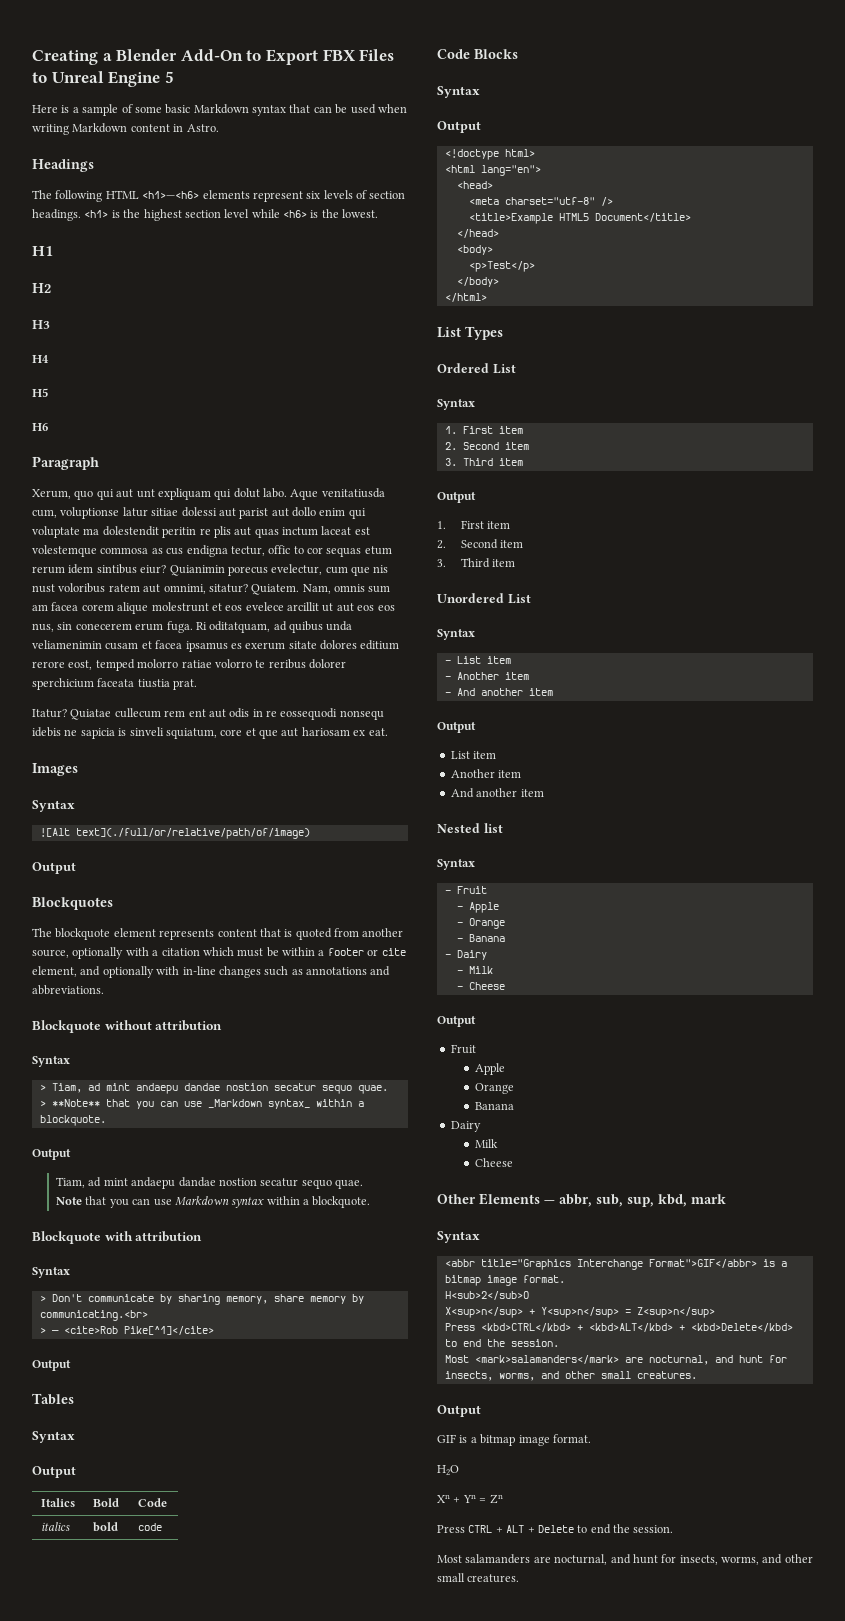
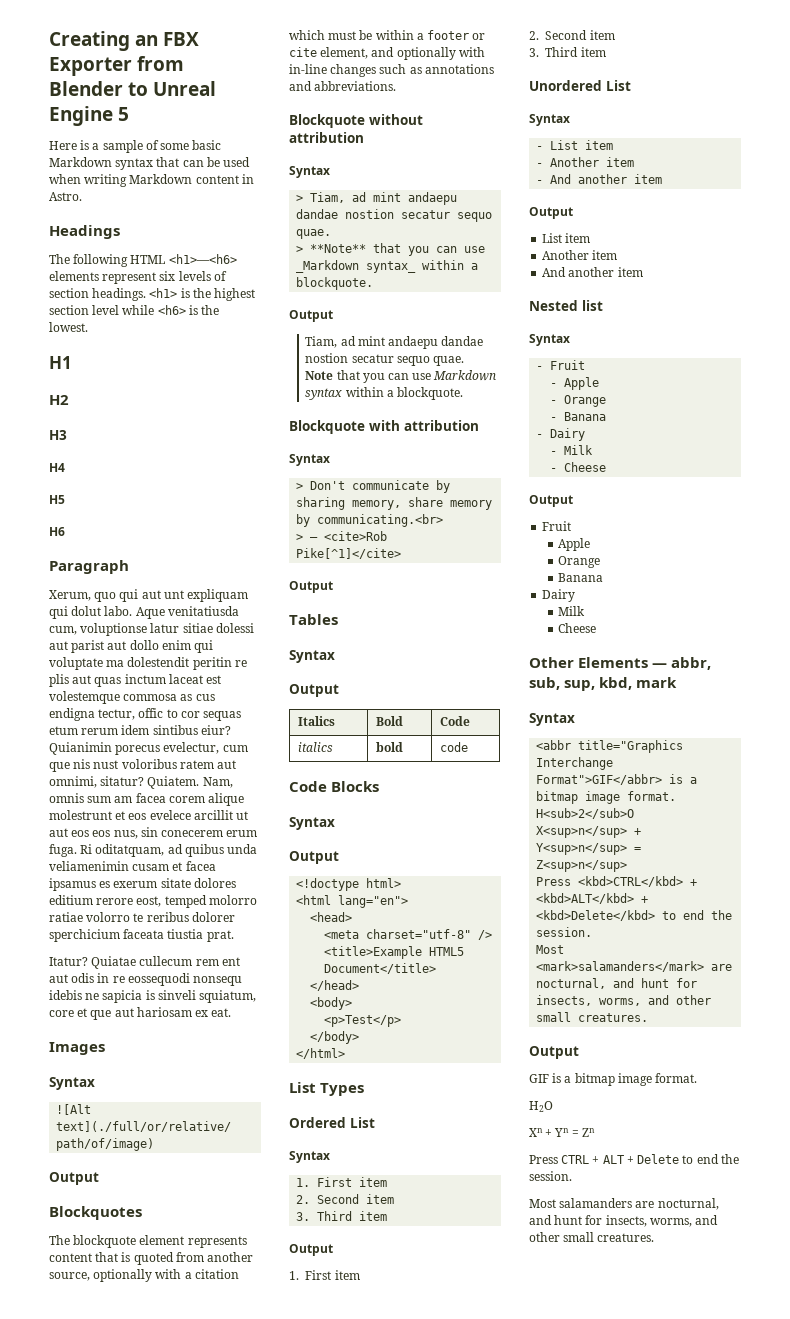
[102,49,395,65] a Blender Add-On to Export FBX Files -> [135,32,200,46] [49,56,185,76] [49,81,123,96] an FBX Exporter from Blender

